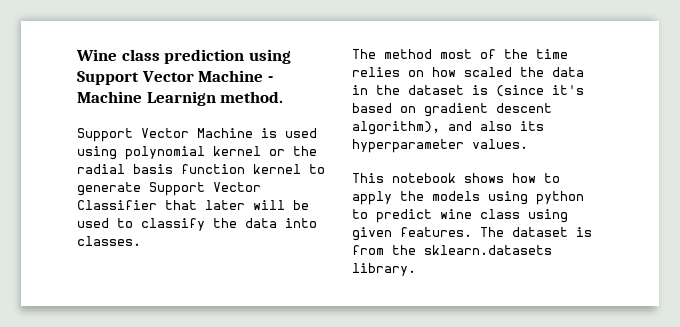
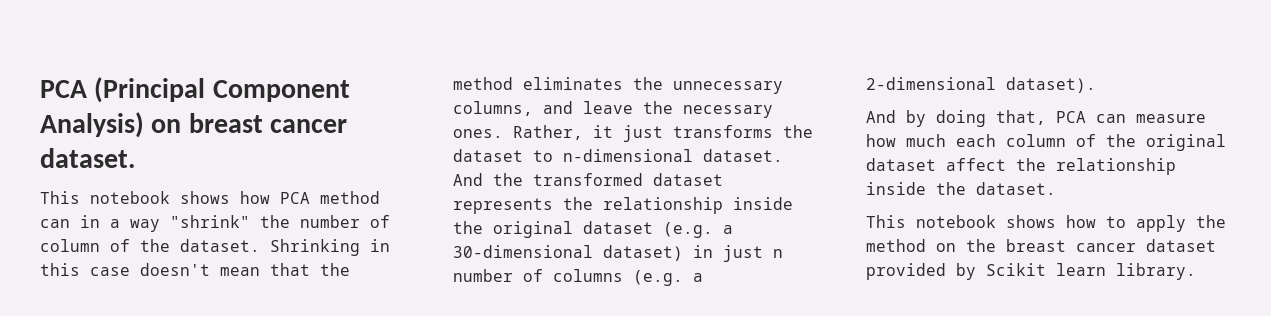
[76,49,291,64] [77,70,273,85] [77,91,284,106] [77,128,317,142] [77,146,317,160] [77,164,325,174] [77,182,261,196] [77,200,309,210] [77,218,317,231] [77,236,141,246] [352,49,568,59] [352,67,584,77] [352,85,584,97] [352,103,552,117] [352,121,544,135] [352,139,528,153] Wine class prediction using Support Vector Machine - Machine Learnign method. // Support Vector Machine is used using polynomial kernel or the radial basis function kernel to generate Support Vector Classifier that later will be used to classify the data into classes. // The method most of the time relies on how scaled the data in the dataset is (since it's based on gradient descent algorithm), and also its hyperparameter values. -> [40,77,350,103] [40,112,348,138] [40,148,135,168] [40,191,380,204] [40,215,390,232] [40,239,390,256] [40,263,350,276] [453,77,783,94] [453,101,773,118] [453,125,813,142] [453,149,783,162] [453,173,723,186] [453,197,793,214] [453,221,733,238] [453,245,783,262] [453,269,703,286] [866,77,1096,93] [866,110,1206,127] [866,134,1226,151] [866,158,1176,175] [866,182,1056,195] PCA (Principal Component Analysis) on breast cancer dataset. // This notebook shows how PCA method can in a way "shrink" the number of column of the dataset. Shrinking in this case doesn't mean that the method eliminates the unnecessary columns, and leave the necessary ones. Rather, it just transforms the dataset to n-dimensional dataset. And the transformed dataset represents the relationship inside the original dataset (e.g. a 30-dimensional dataset) in just n number of columns (e.g. a 2-dimensional dataset). // And by doing that, PCA can measure how much each column of the original dataset affect the relationship inside the dataset.
[432,191,584,205] [352,209,568,223] [352,227,592,241] [352,245,552,255] models using python to predict wine class using given features. The dataset is from the sklearn.datasets -> [866,239,1216,252] [866,263,1106,280] method on the breast cancer dataset provided by Scikit learn

